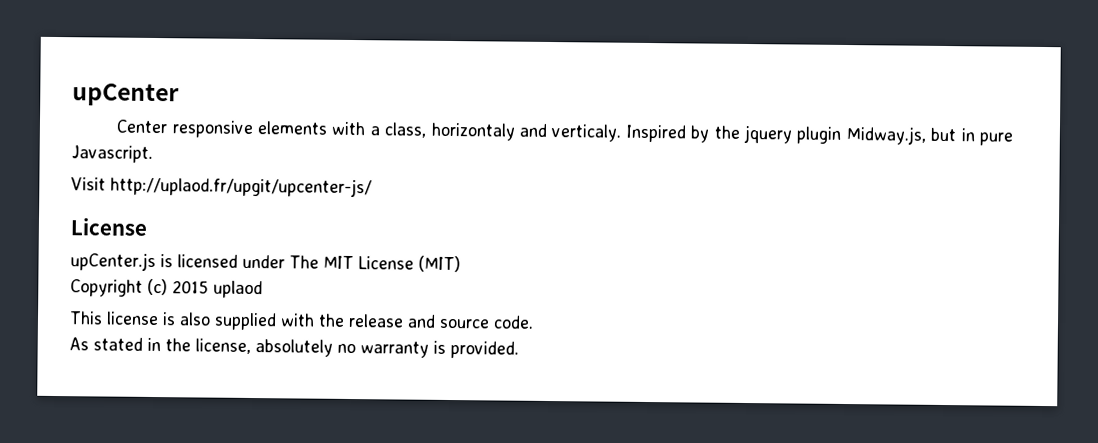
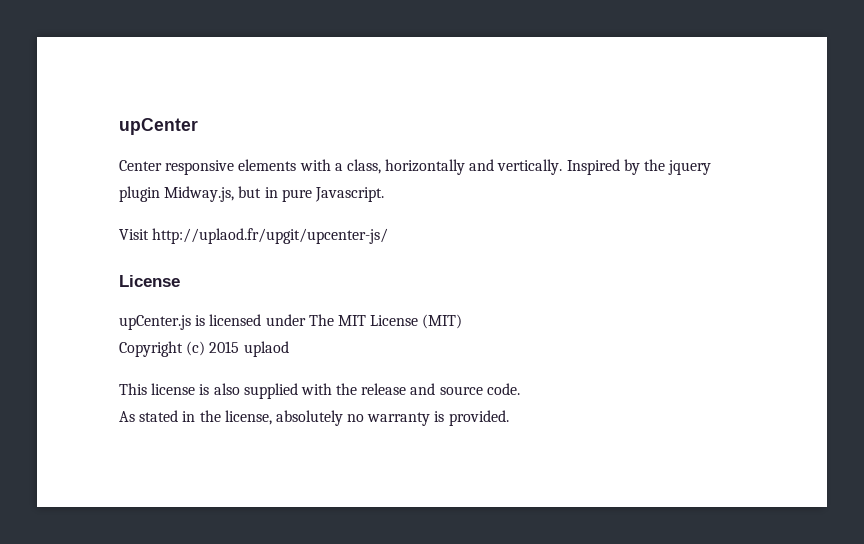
[430,122,622,142] horizontaly and verticaly. -> [385,159,563,175] horizontally and vertically.

